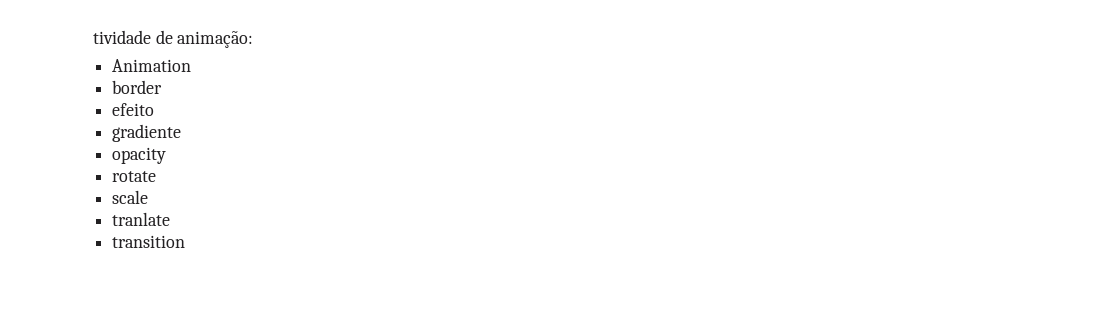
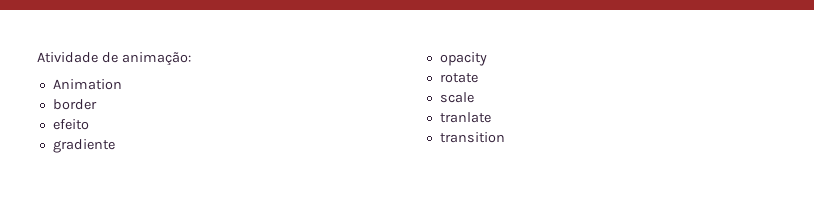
[93,30,151,44] tividade -> [37,52,98,63] Atividade

